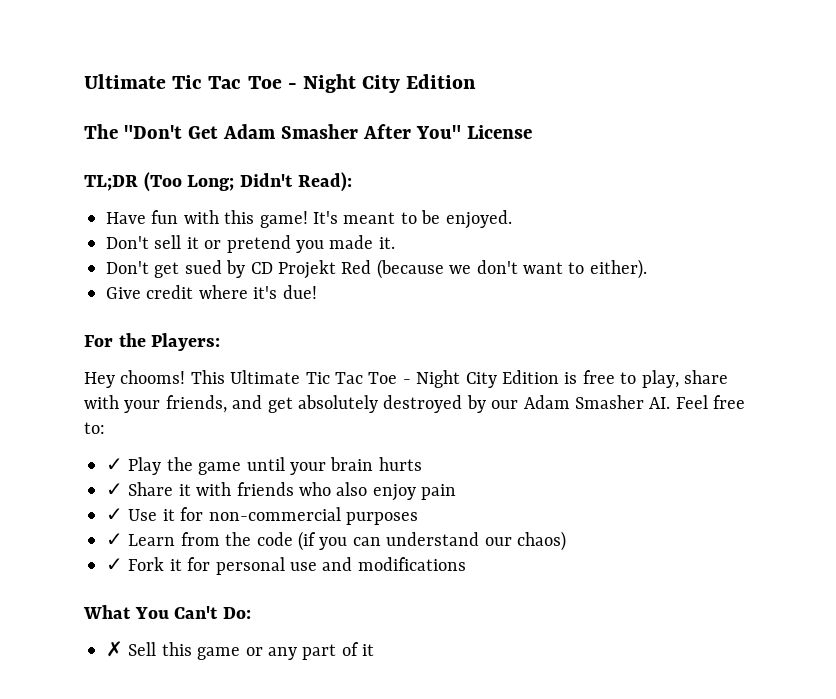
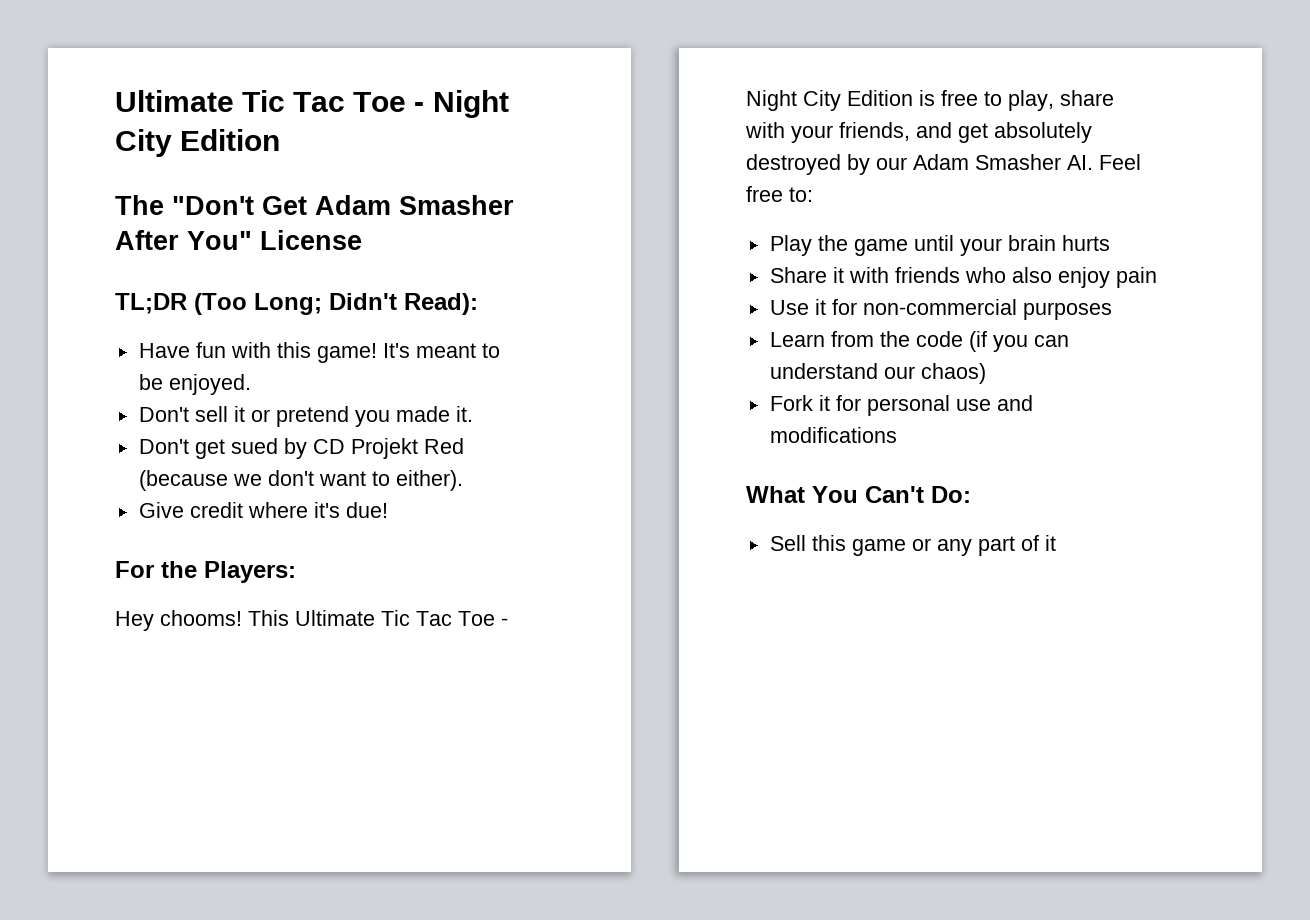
[106,458,123,471] ✓ -> (813, 194) none
[106,483,123,496] ✓ -> (1110, 243) none
[106,508,123,521] ✓ -> (1157, 277) none
[106,533,123,546] ✓ -> (1112, 311) none
[106,558,123,571] ✓ -> (986, 373) none
[106,641,123,657] ✗ -> (971, 494) none

